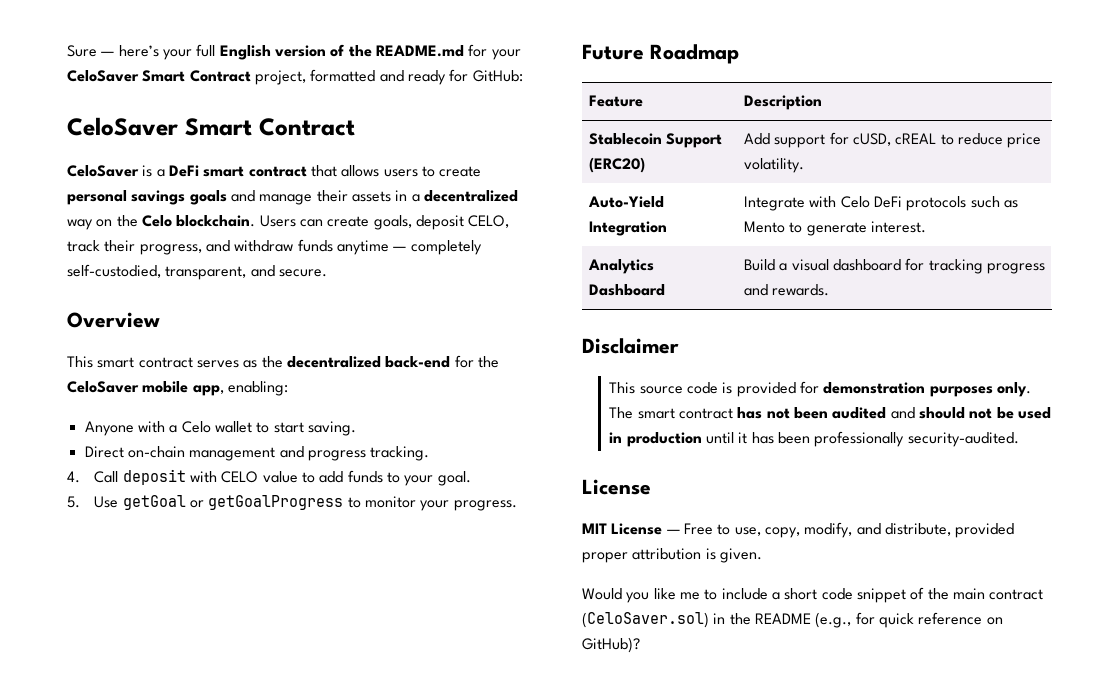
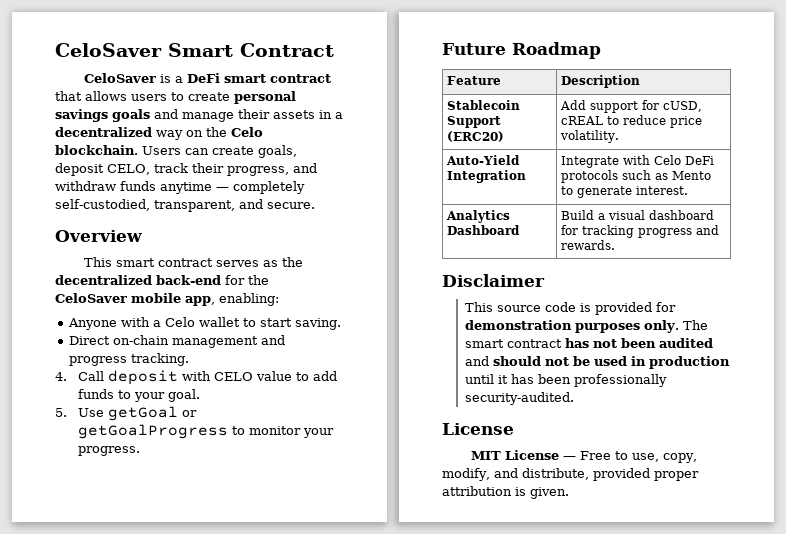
[67,44,521,60] [67,69,523,85] Sure — here’s your full English version of the README.md for your CeloSaver Smart Contract project, formatted and ready for GitHub: // -> (55, 50) none
[582,587,1044,603] [582,612,1003,628] [582,637,640,653] // Would you like me to include a short code snippet of the main contract (CeloSaver.sol) in the README (e.g., for quick reference on GitHub)? -> (569, 493) none

